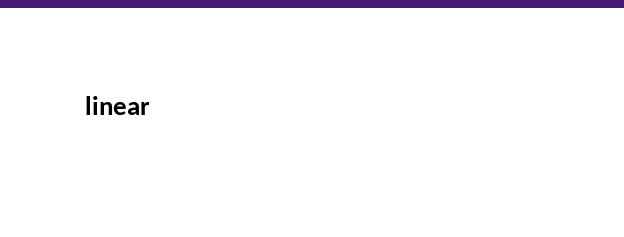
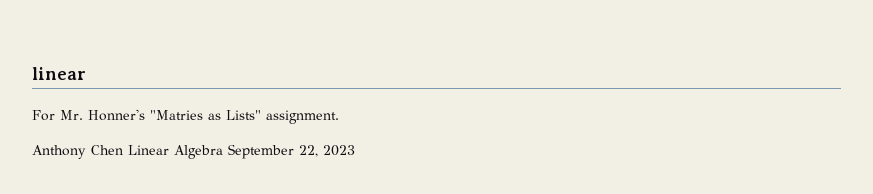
(150, 105) none -> [32,109,339,124] [32,144,355,159] // For Mr. Honner's "Matries as Lists" assignment. // Anthony Chen Linear Algebra September 22, 2023

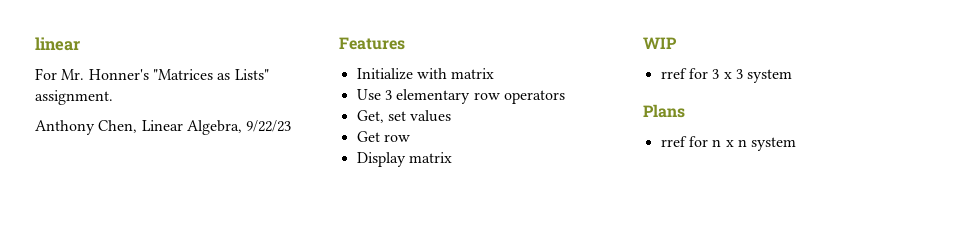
[150,110,203,120] "Matries -> [152,69,213,80] "Matrices
[91,144,355,159] Chen Linear Algebra September 22, 2023 -> [98,120,292,135] [339,37,405,50] [356,68,495,80] [356,89,565,104] [356,110,452,123] [356,131,410,142] [356,152,452,167] [643,37,677,49] [660,68,793,83] [643,104,685,118] [660,136,797,151] Chen, Linear Algebra, 9/22/23 // Features // Initialize with matrix // Use 3 elementary row operators // Get, set values // Get row // Display matrix // WIP // rref for 3 x 3 system // Plans // rref for n x n system

